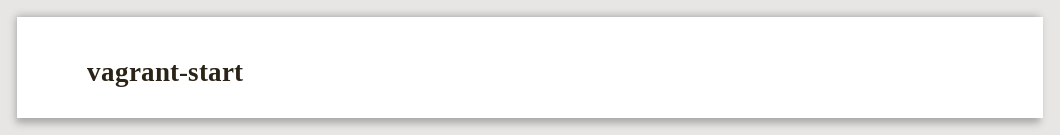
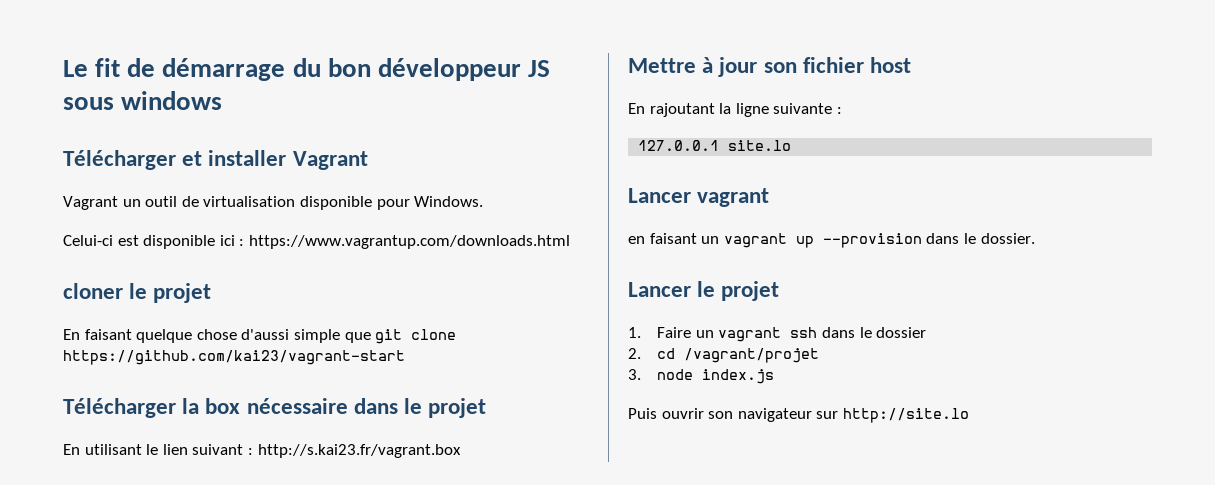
[87,65,243,87] vagrant-start -> [63,58,551,81] [63,91,223,110] [63,150,368,170] [63,196,484,210] [63,235,570,249] [63,283,212,303] [63,329,457,344] [63,350,405,365] [63,398,487,418] [63,444,461,458] [628,57,912,77] [628,103,842,117] [638,140,792,151] [628,188,770,207] [628,233,1035,248] [628,281,780,301] [628,327,927,342] [628,348,820,363] [628,369,775,384] [628,408,969,423] Le fit de démarrage du bon développeur JS sous windows // Télécharger et installer Vagrant // Vagrant un outil de virtualisation disponible pour Windows. // Celui-ci est disponible ici : https://www.vagrantup.com/downloads.html // cloner le projet // En faisant quelque chose d'aussi simple que git clone https://github.com/kai23/vagrant-start // Télécharger la box nécessaire dans le projet // En utilisant le lien suivant : http://s.kai23.fr/vagrant.box // Mettre à jour son fichier host // En rajoutant la ligne suivante : // 127.0.0.1 site.lo // Lancer vagrant // en faisant un vagrant up --provision dans le dossier. // Lancer le projet // 1. Faire un vagrant ssh dans le dossier // 2. cd /vagrant/projet // 3. node index.js // Puis ouvrir son navigateur sur http://site.lo

